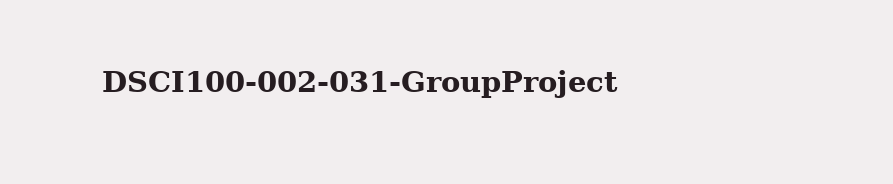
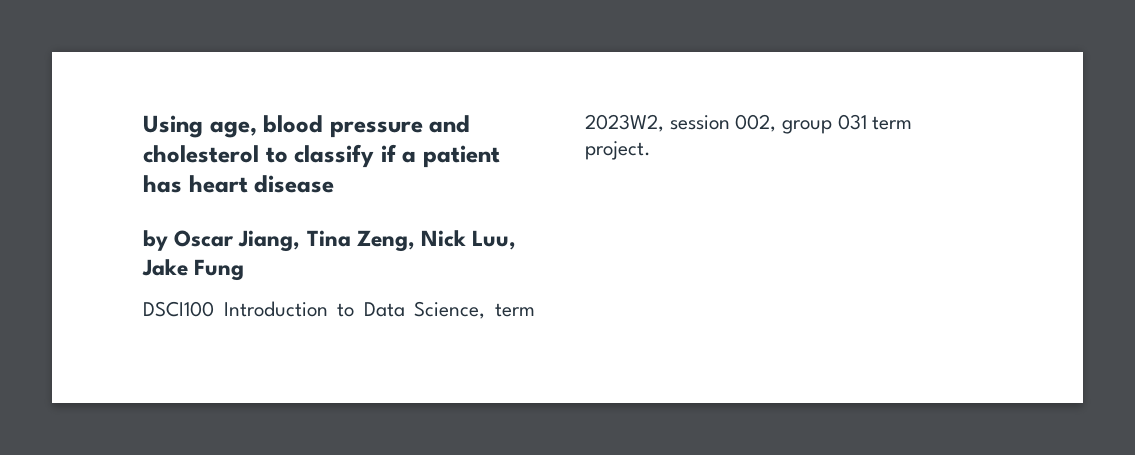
[102,70,618,98] DSCI100-002-031-GroupProject -> [143,115,471,138] [143,144,501,168] [143,175,335,193] [143,230,517,252] [142,259,245,281] [143,301,535,319] [585,114,913,134] [585,141,651,160] Using age, blood pressure and cholesterol to classify if a patient has heart disease // by Oscar Jiang, Tina Zeng, Nick Luu, Jake Fung // DSCI100 Introduction to Data Science, term 2023W2, session 002, group 031 term project.

